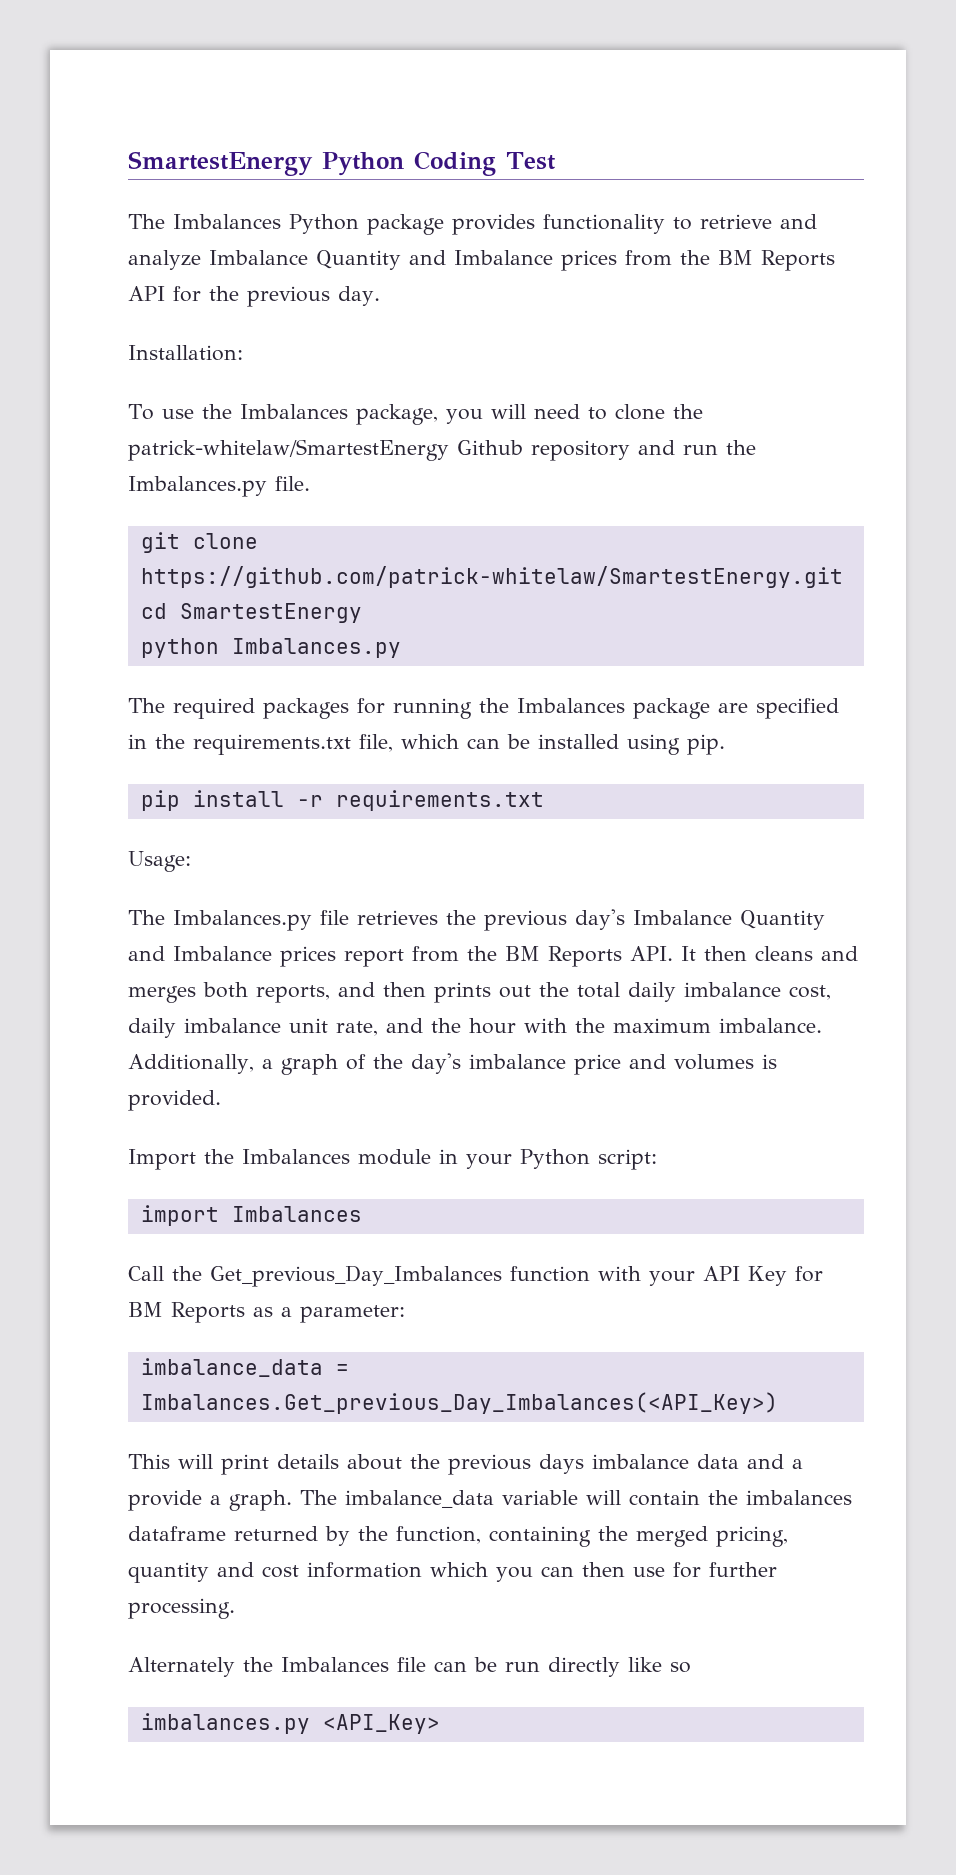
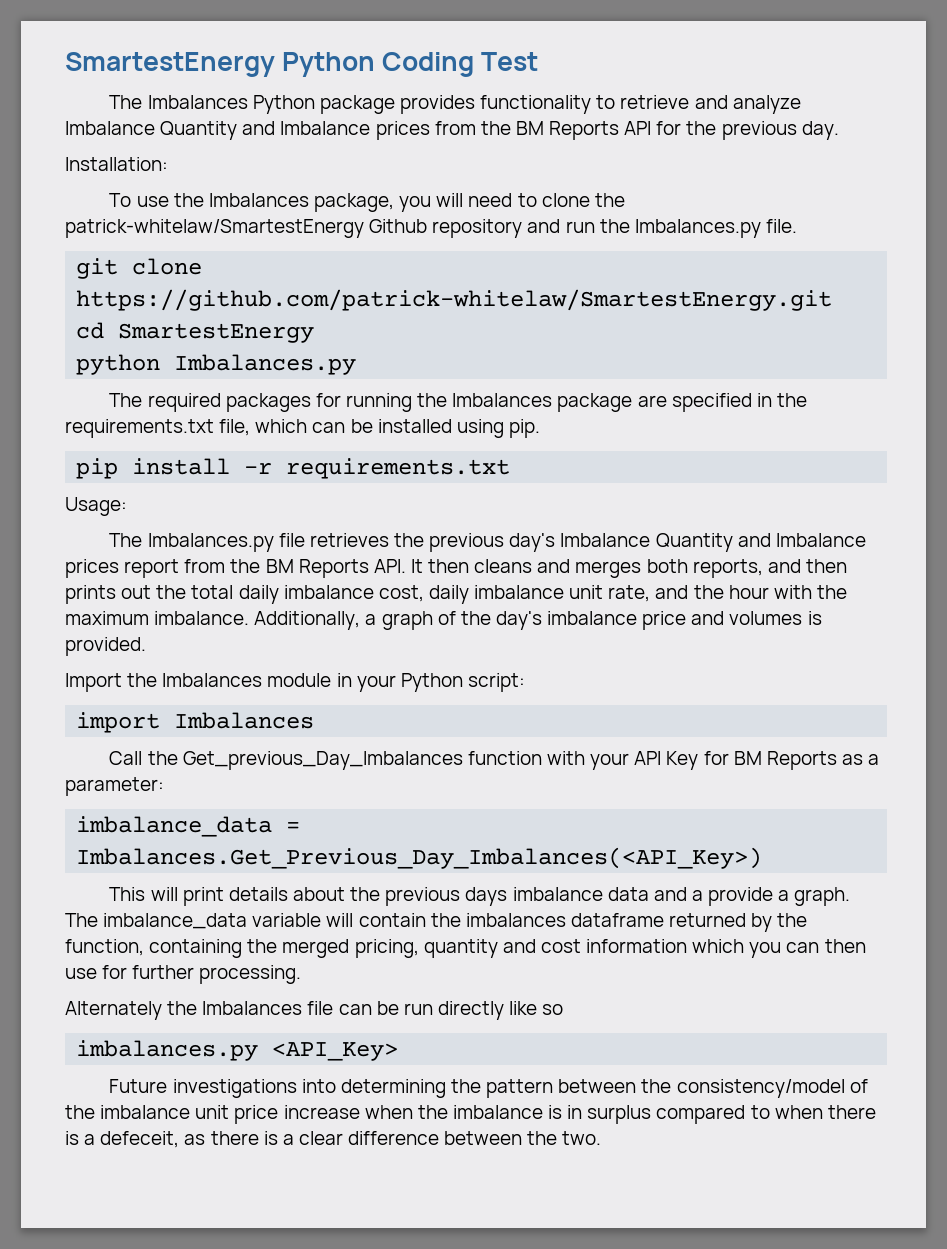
[140,1392,778,1414] Imbalances.Get_previous_Day_Imbalances(<API_Key>) -> [76,847,763,869] Imbalances.Get_Previous_Day_Imbalances(<API_Key>)
(440, 1724) none -> [109,1079,868,1098] [65,1105,876,1124] [65,1131,602,1148] // Future investigations into determining the pattern between the consistency/model of the imbalance unit price increase when the imbalance is in surplus compared to when there is a defeceit, as there is a clear difference between the two.

